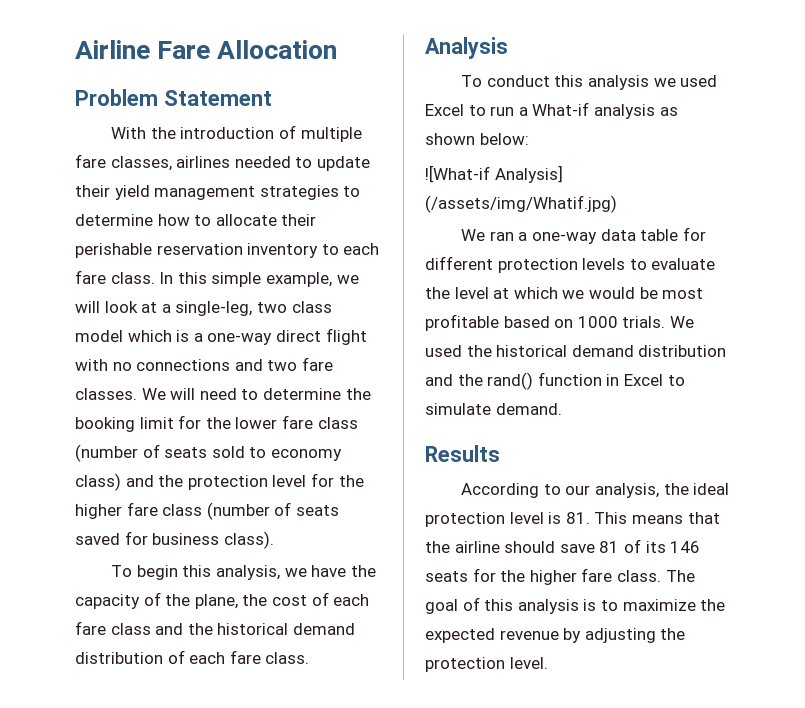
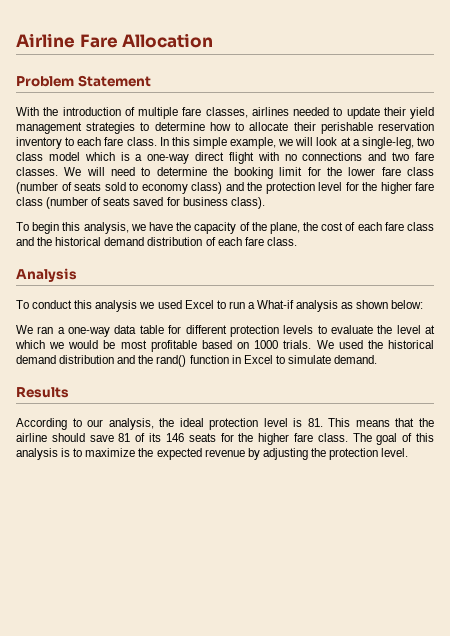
[425,165,563,183] [425,195,617,213] // ![What-if Analysis] (/assets/img/Whatif.jpg) -> (424, 304) none

